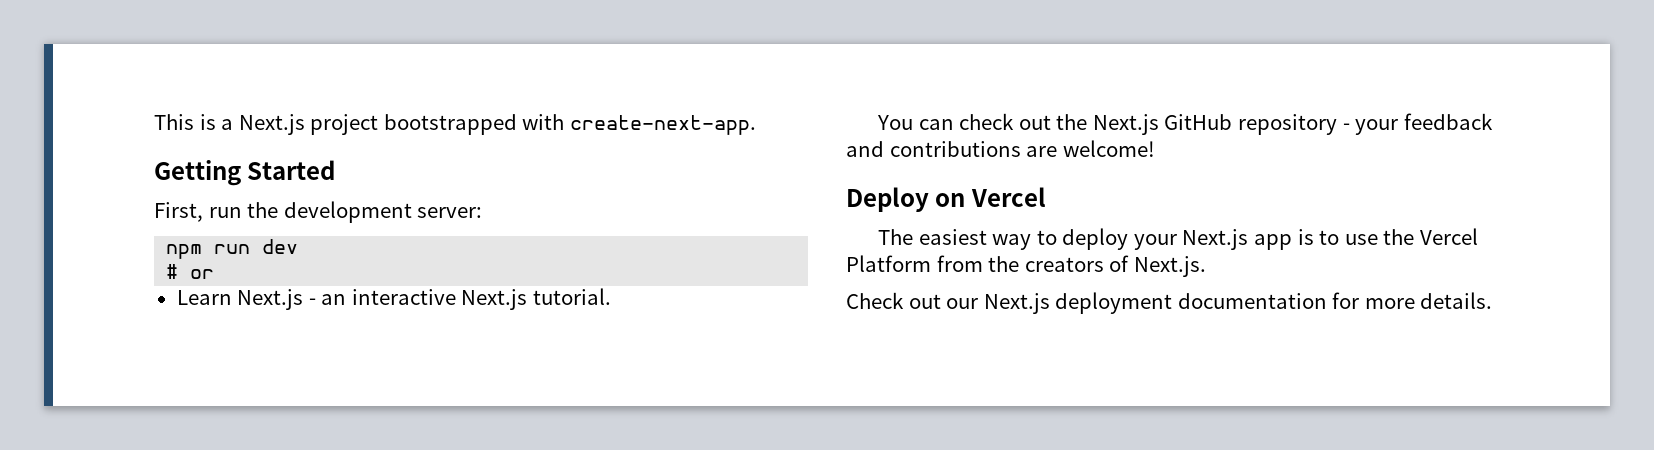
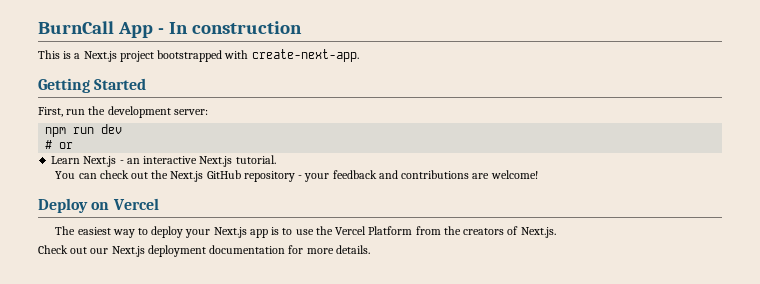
(154, 122) none -> [38,21,302,38] BurnCall App - In construction //

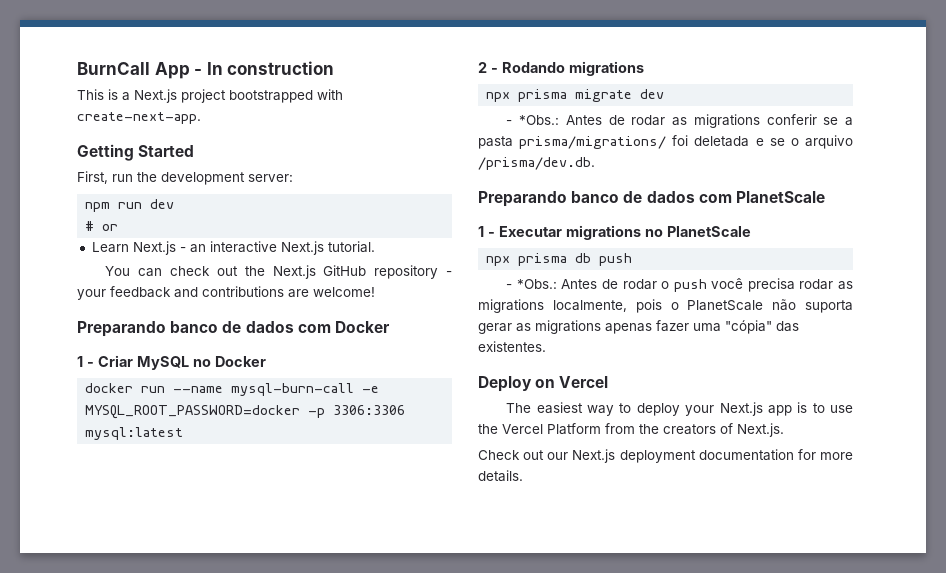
(538, 174) none -> [77,321,390,337] [77,355,266,370] [85,383,380,396] [85,405,406,419] [85,427,184,440] [478,61,644,76] [486,89,665,102] [506,114,853,128] [478,135,854,149] [478,157,595,170] [478,191,825,207] [478,225,751,240] [486,253,633,266] [506,278,854,292] [478,299,853,313] [478,320,799,334] [478,341,546,352] // Preparando banco de dados com Docker // 1 - Criar MySQL no Docker // docker run --name mysql-burn-call -e MYSQL_ROOT_PASSWORD=docker -p 3306:3306 mysql:latest // 2 - Rodando migrations // npx prisma migrate dev // - *Obs.: Antes de rodar as migrations conferir se a pasta prisma/migrations/ foi deletada e se o arquivo /prisma/dev.db. // Preparando banco de dados com PlanetScale // 1 - Executar migrations no PlanetScale // npx prisma db push // - *Obs.: Antes de rodar o push você precisa rodar as migrations localmente, pois o PlanetScale não suporta gerar as migrations apenas fazer uma "cópia" das existentes.

